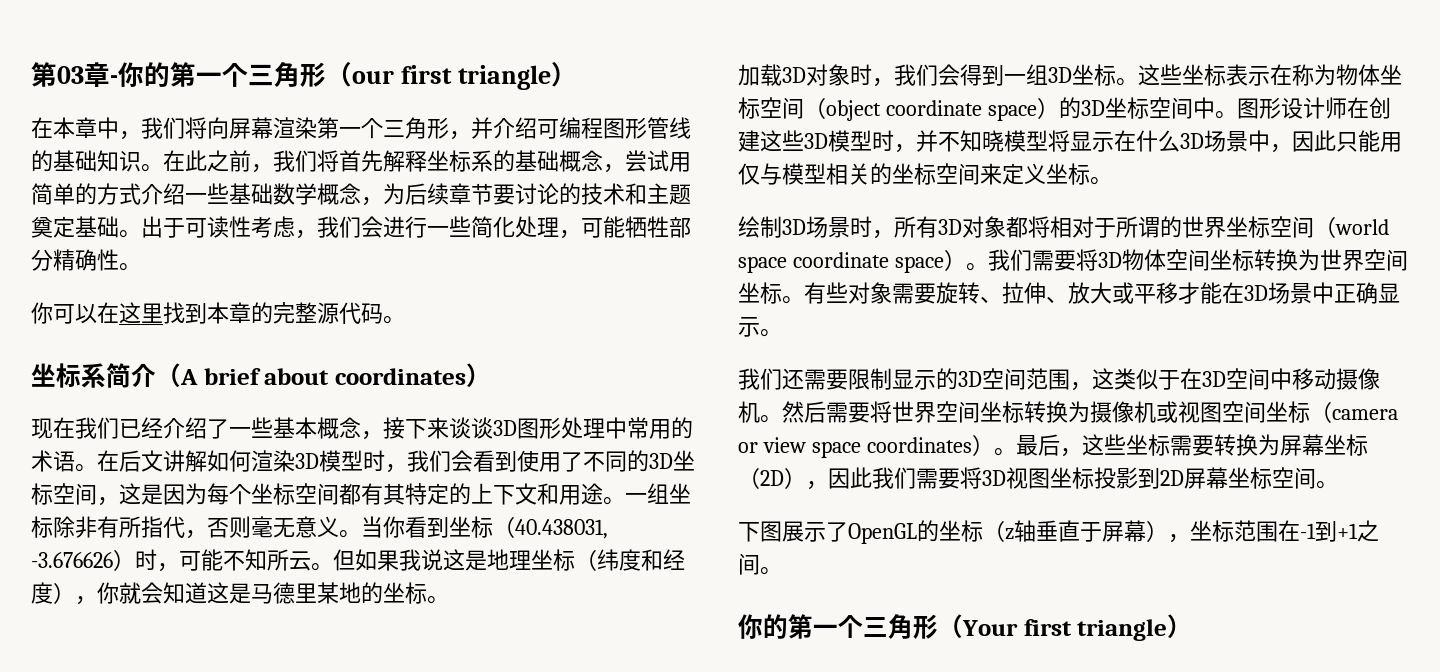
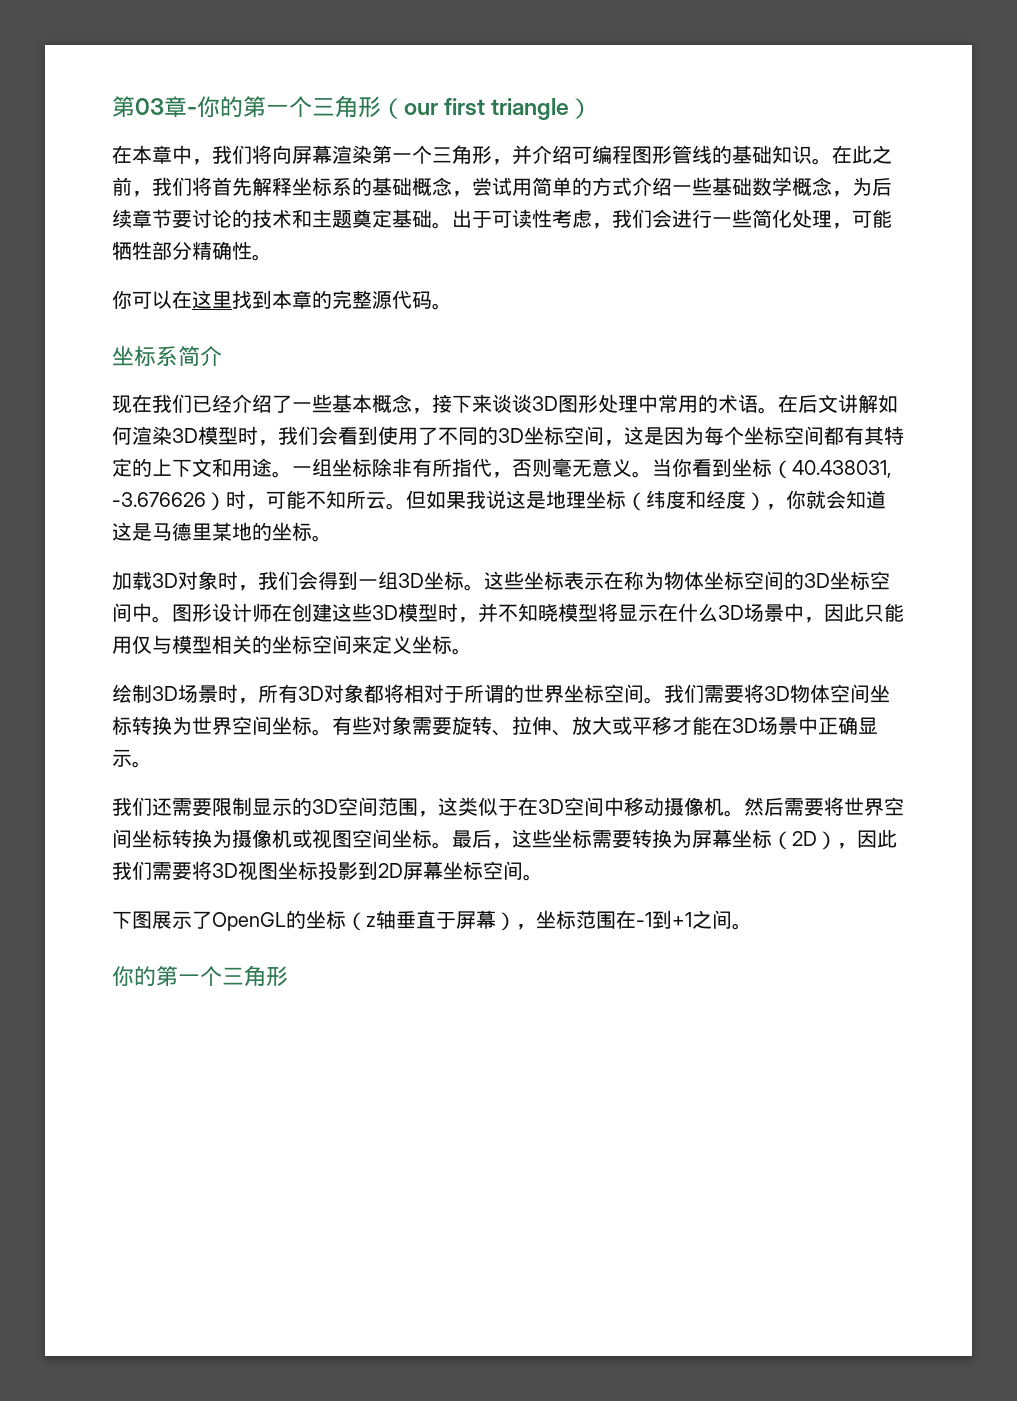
[156,363,491,387] （A brief about coordinates） -> (222, 356) none
[804,98,1059,121] （object coordinate space） -> (784, 580) none
[1314,217,1389,238] [738,250,966,273] （world space coordinate space） -> (644, 693) none
[1310,402,1398,423] [738,435,994,458] （camera or view space coordinates） -> (432, 838) none
[938,614,1193,641] （Your first triangle） -> (288, 976) none

